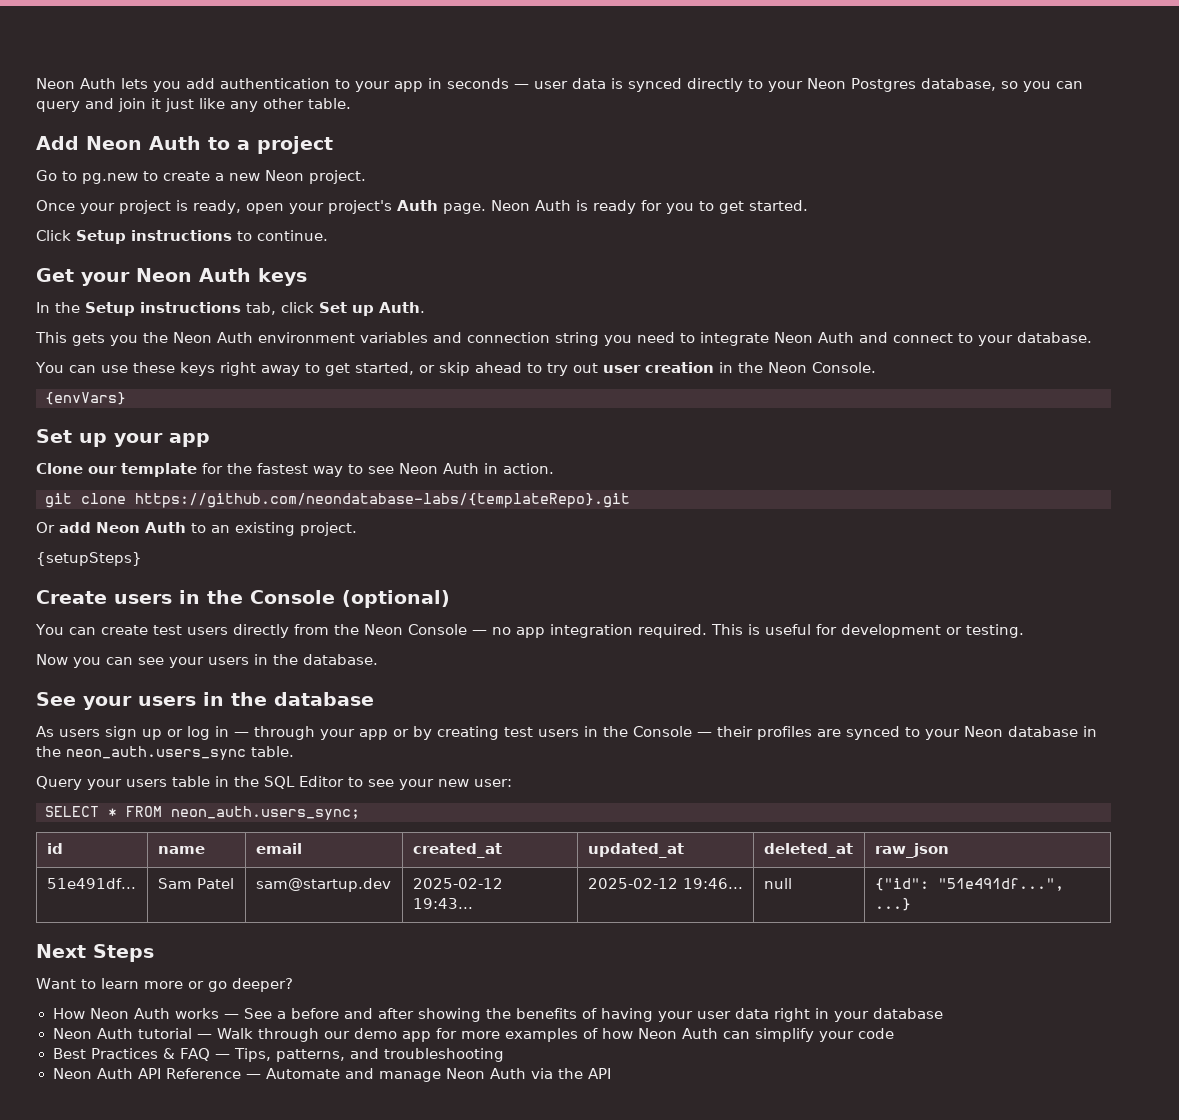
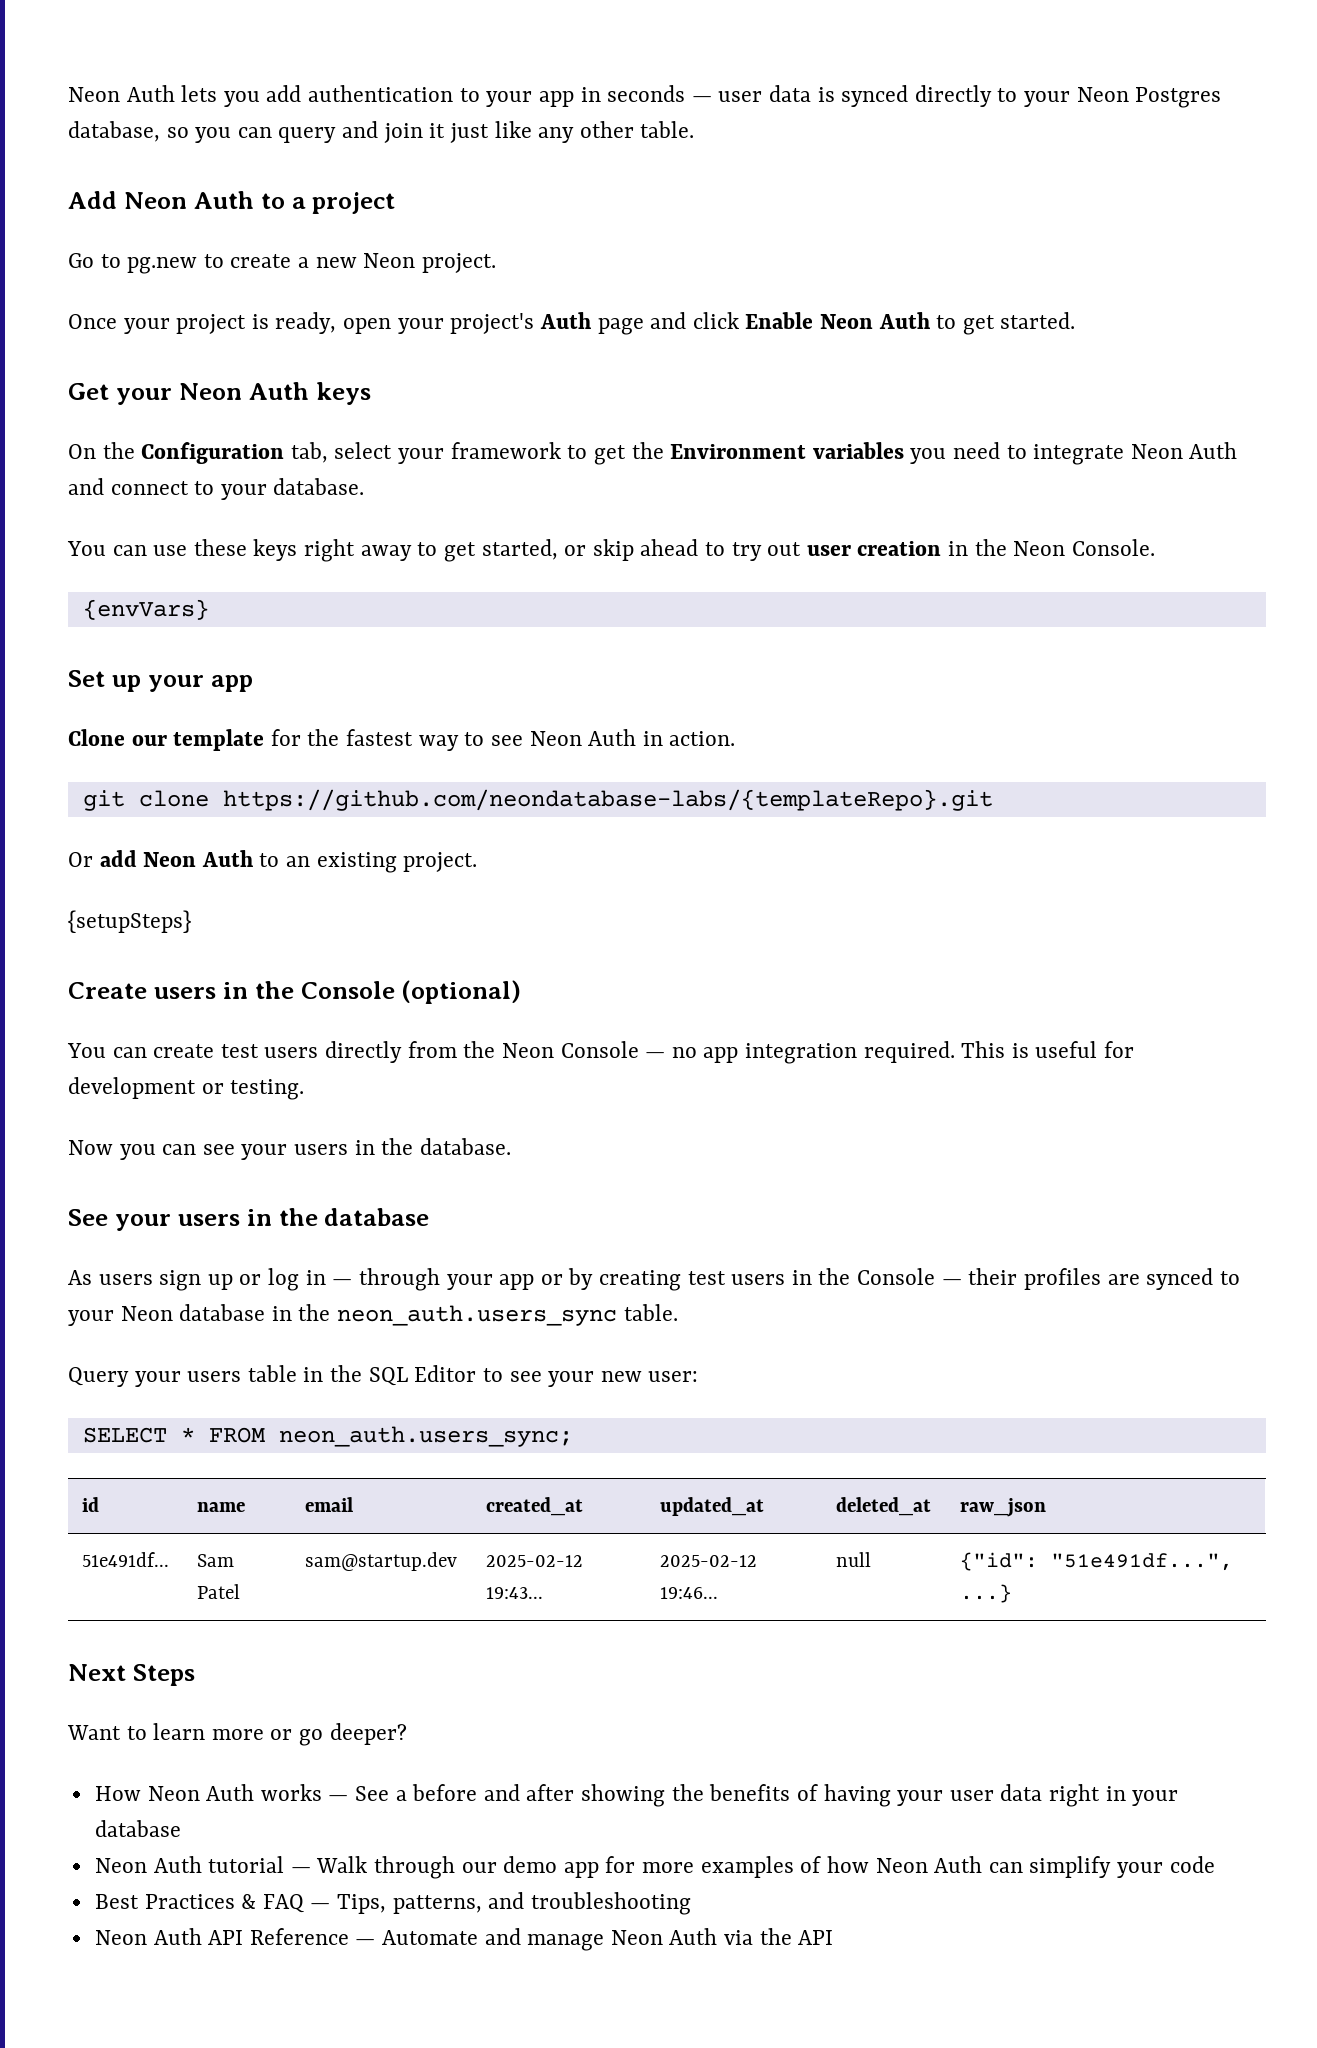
[443,200,808,214] [36,230,328,244] page. Neon Auth is ready for you to get started. // Click Setup instructions to continue. -> [597,312,1076,335] page and click Enable Neon Auth to get started.
[36,302,425,316] [35,332,599,346] In the Setup instructions tab, click Set up Auth. // This gets you the Neon Auth environment variables and connection string -> [68,442,904,465] On the Configuration tab, select your framework to get the Environment variables

